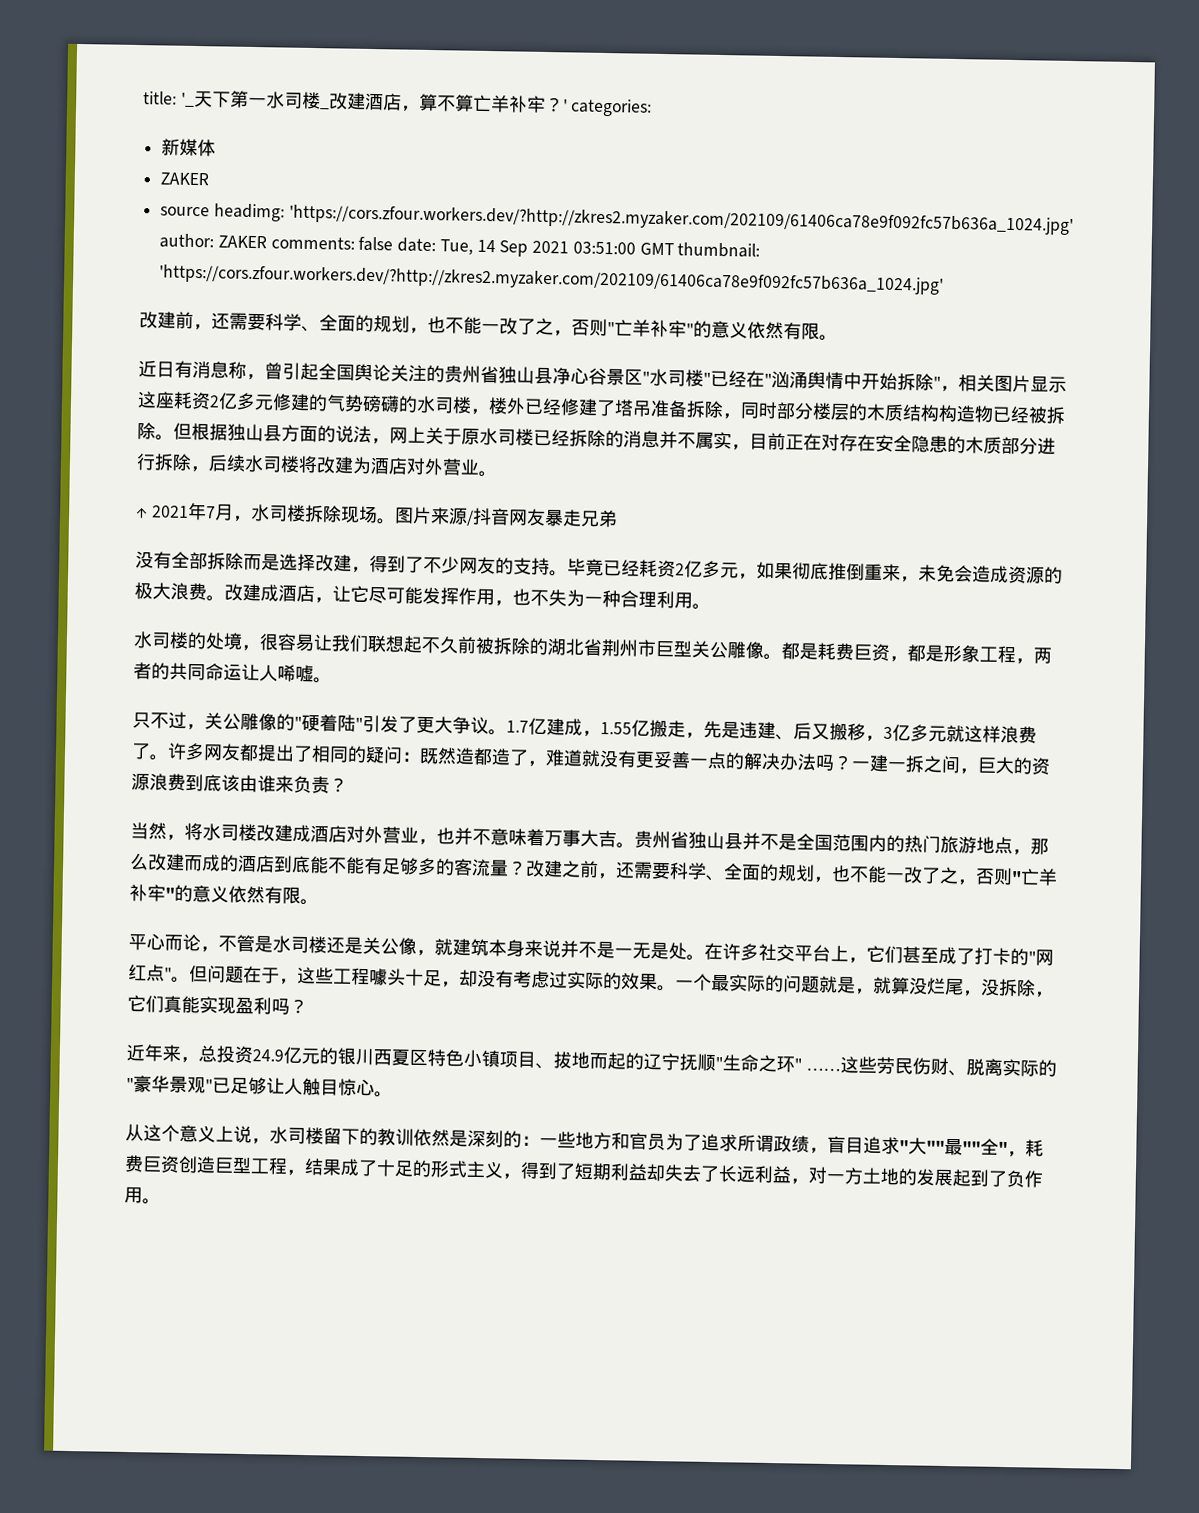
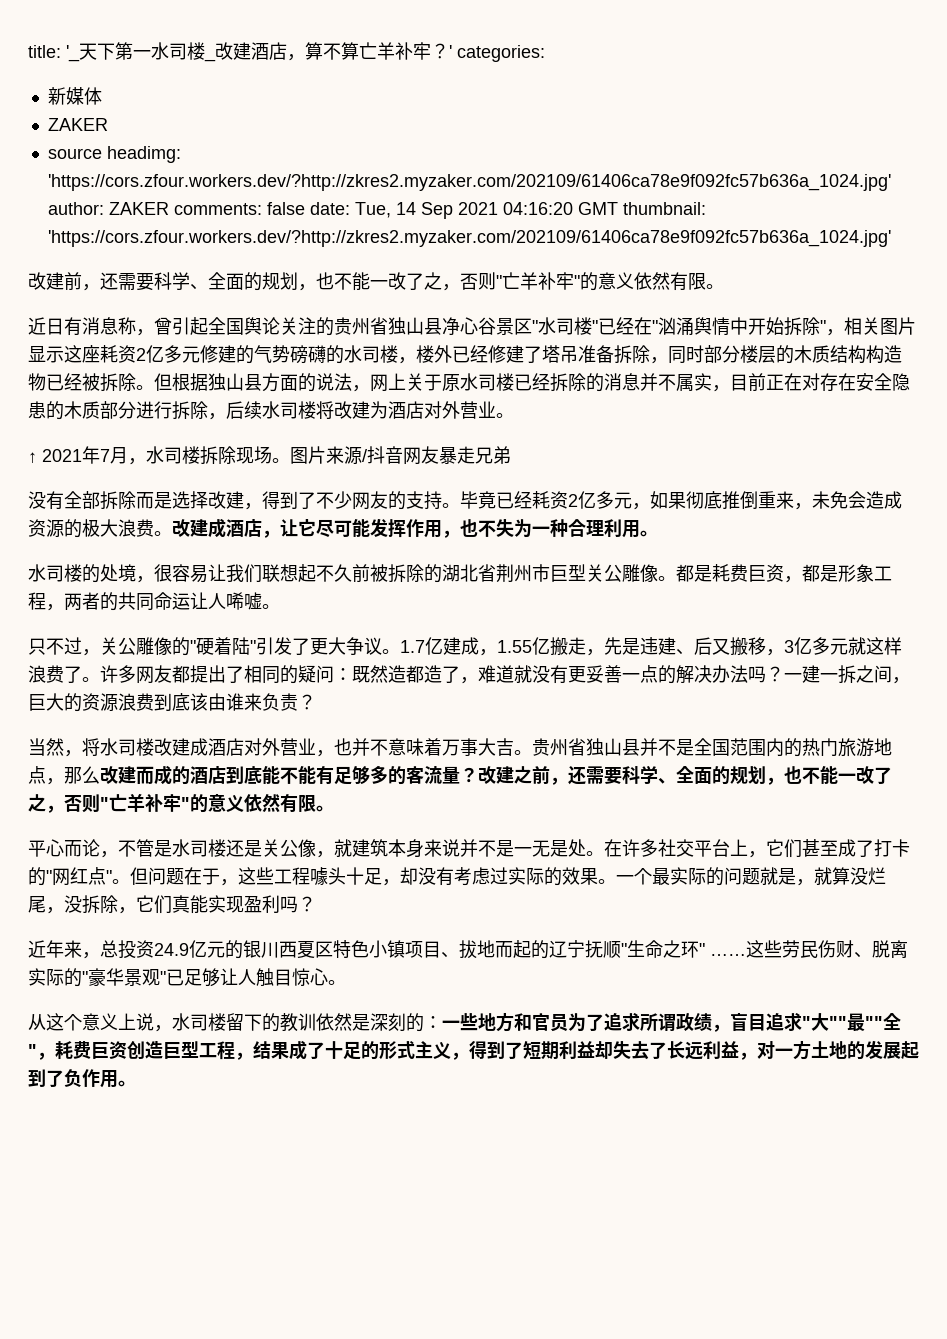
[572,241,636,255] 03:51:00 -> [502,202,573,215] 04:16:20

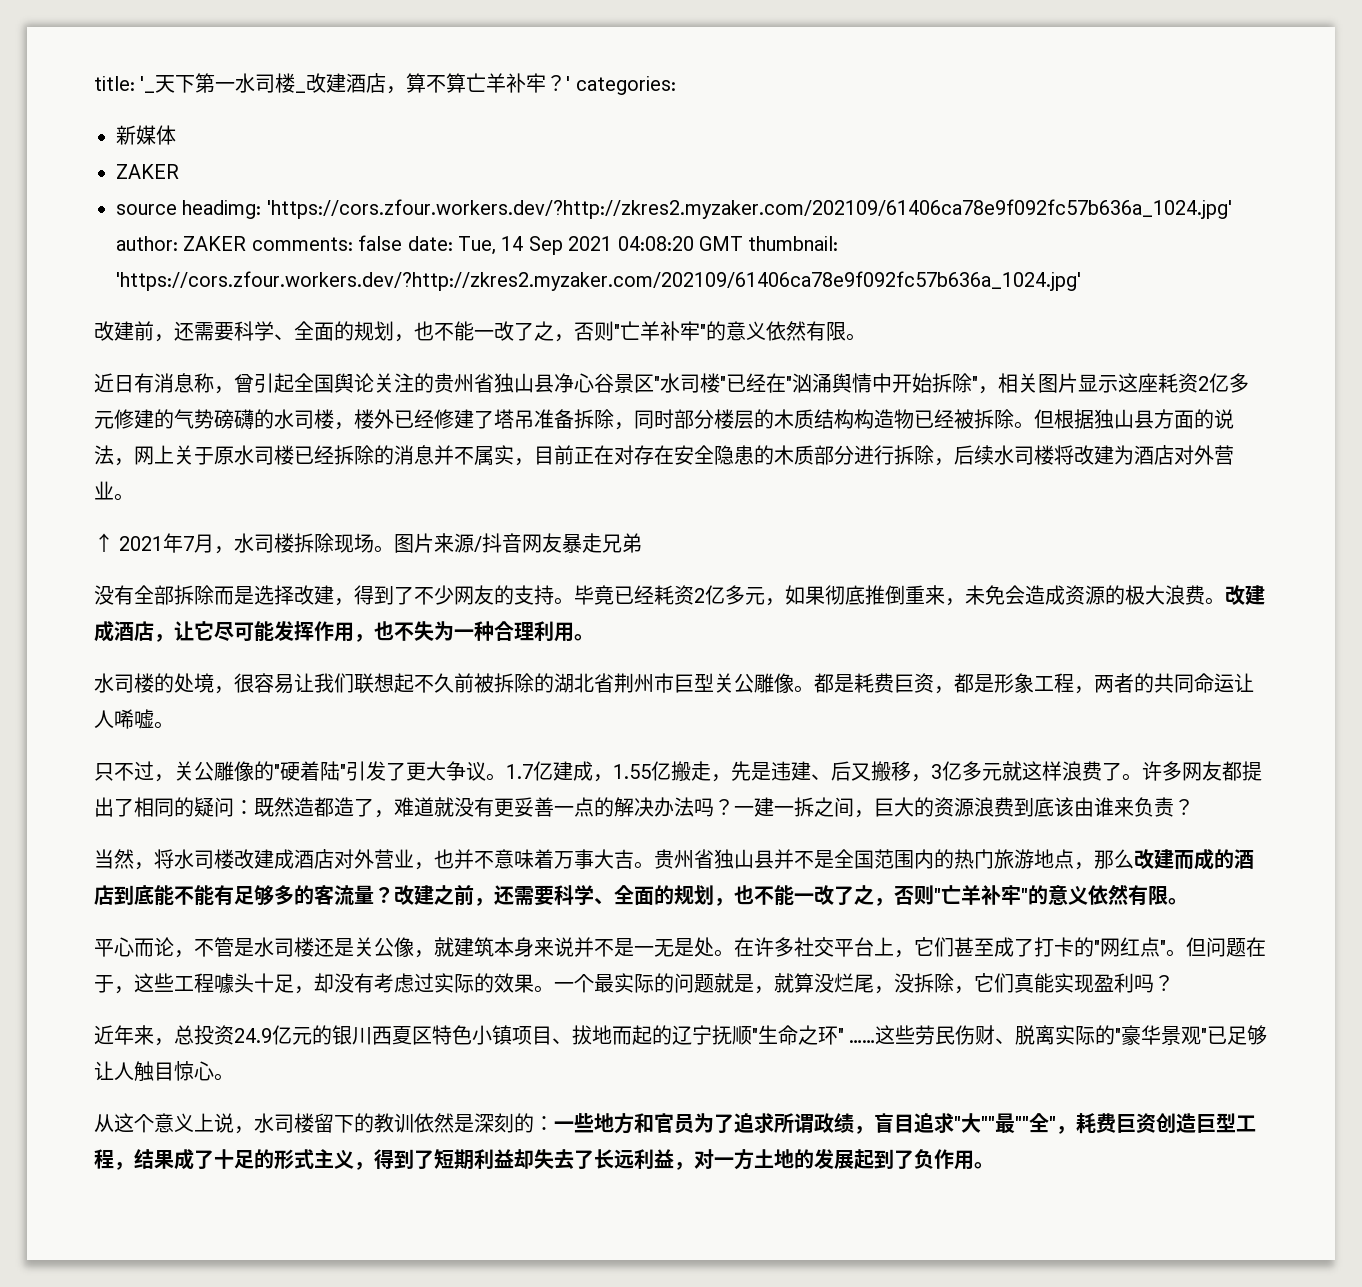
[502,202,573,215] 04:16:20 -> [617,236,694,251] 04:08:20

